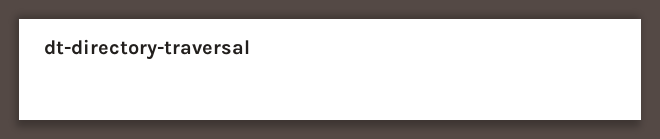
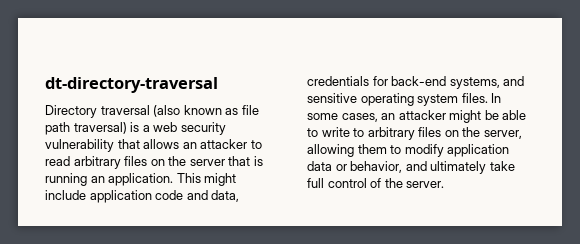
(250, 49) none -> [45,105,259,118] [45,122,226,135] [45,139,262,152] [45,156,263,169] [45,173,237,186] [45,190,240,203] [307,76,525,89] [307,93,502,106] [307,110,527,123] [307,127,522,140] [307,144,510,157] [307,161,515,174] [307,178,445,188] // Directory traversal (also known as file path traversal) is a web security vulnerability that allows an attacker to read arbitrary files on the server that is running an application. This might include application code and data, credentials for back-end systems, and sensitive operating system files. In some cases, an attacker might be able to write to arbitrary files on the server, allowing them to modify application data or behavior, and ultimately take full control of the server.

